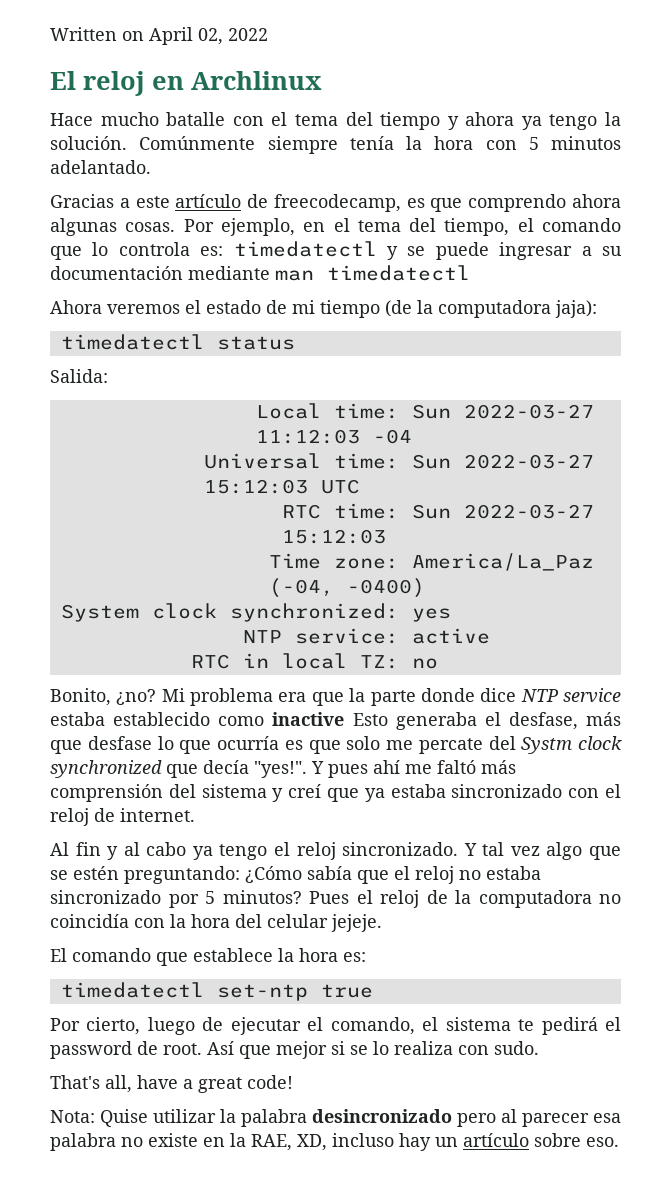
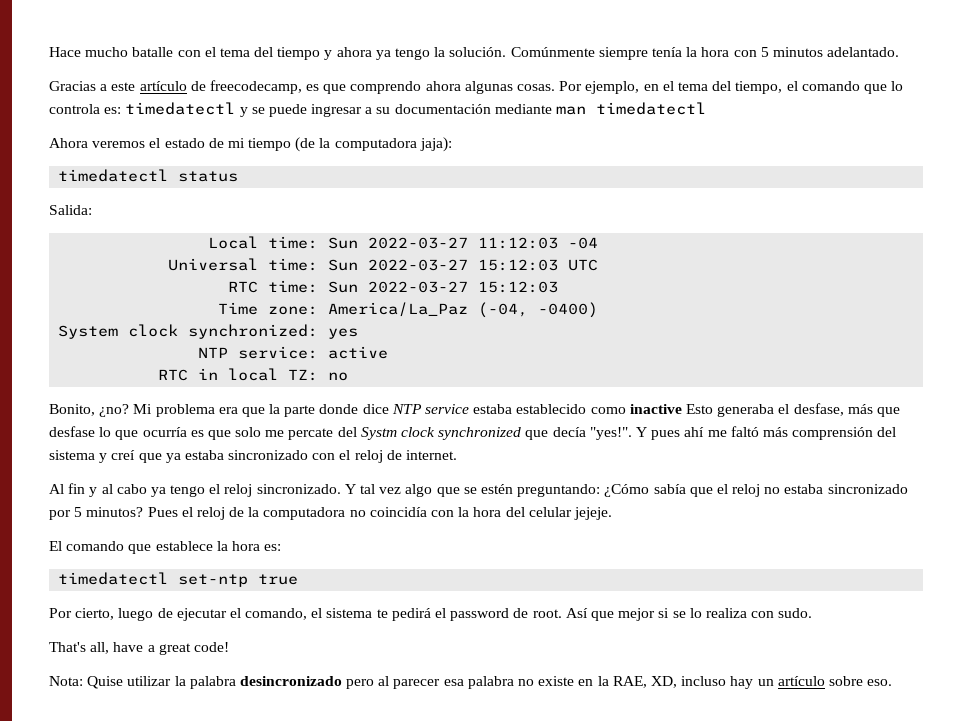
[50,27,268,45] [50,71,322,96] Written on April 02, 2022 // El reloj en Archlinux // -> (49, 52) none

